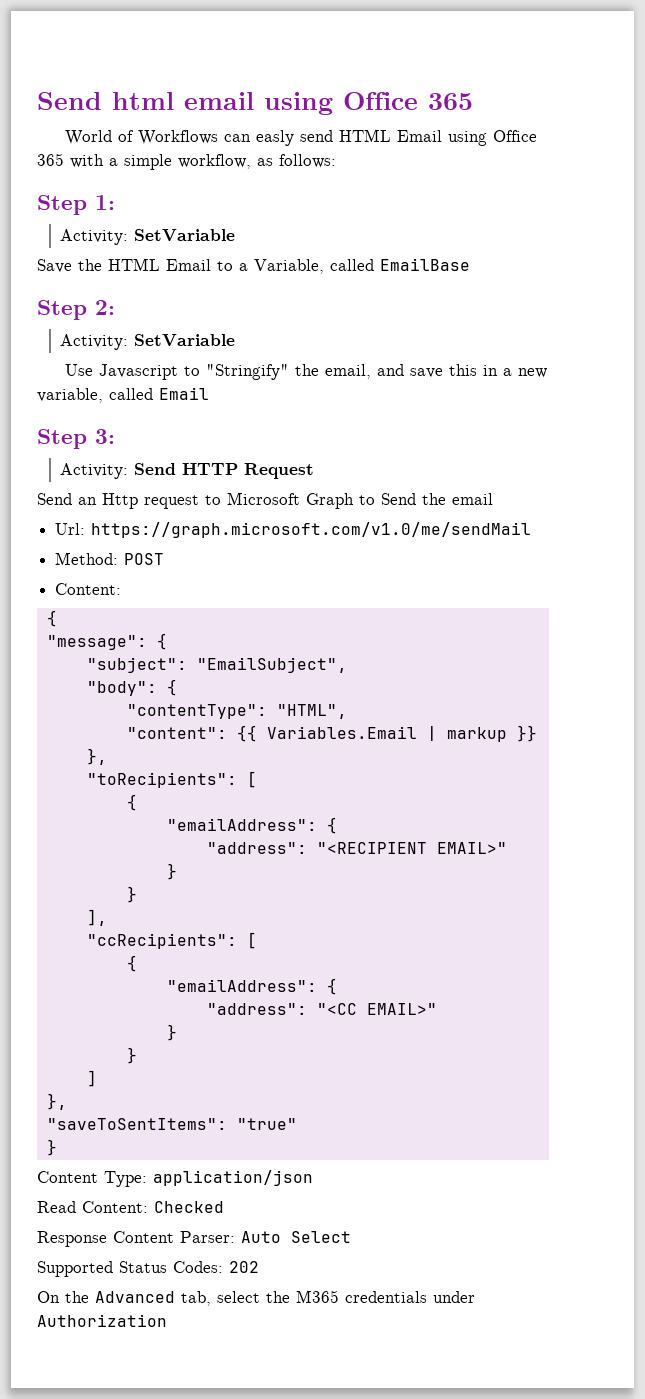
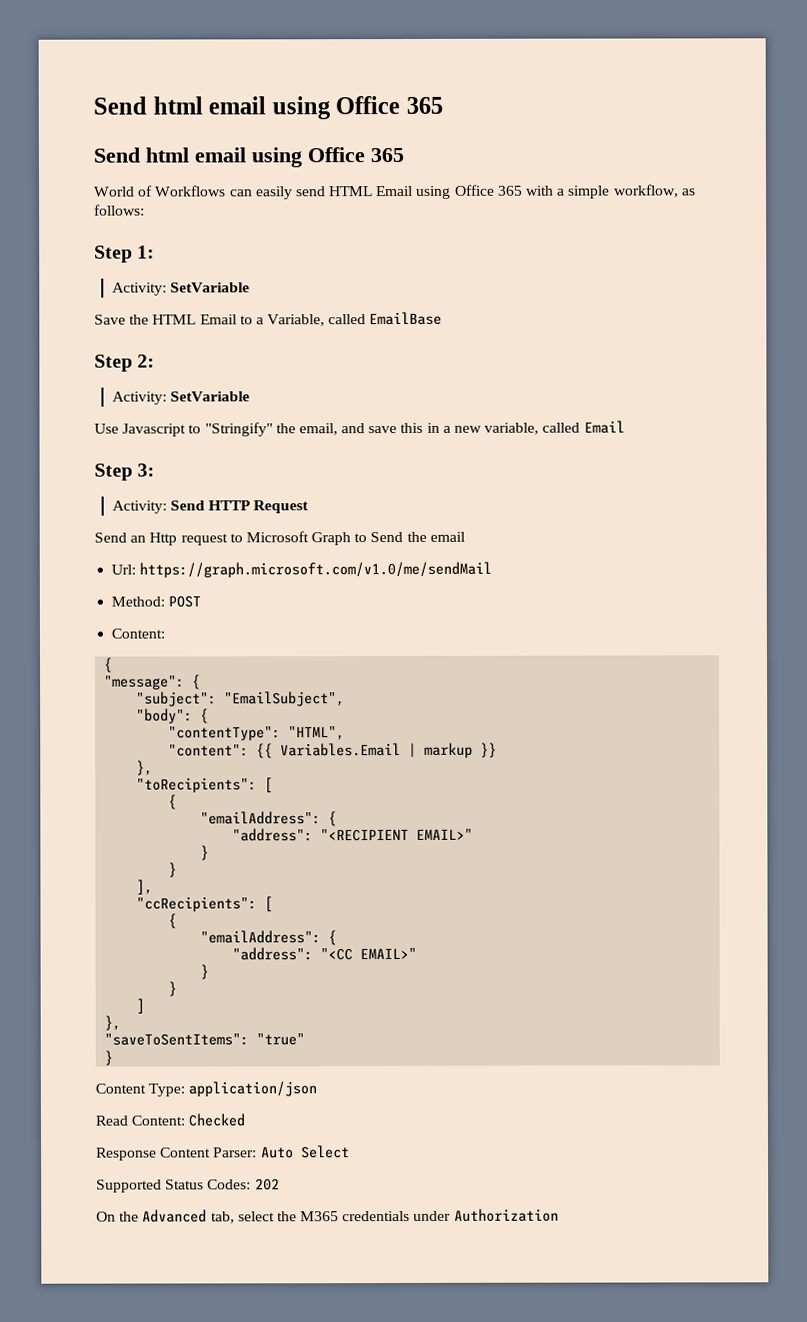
[37,92,473,115] Send html email using Office 365 -> [93,96,444,120] [93,147,404,168] Send html email using Office 365 // Send html email using Office 365
[256,130,295,146] easly -> [255,186,293,200] easily

